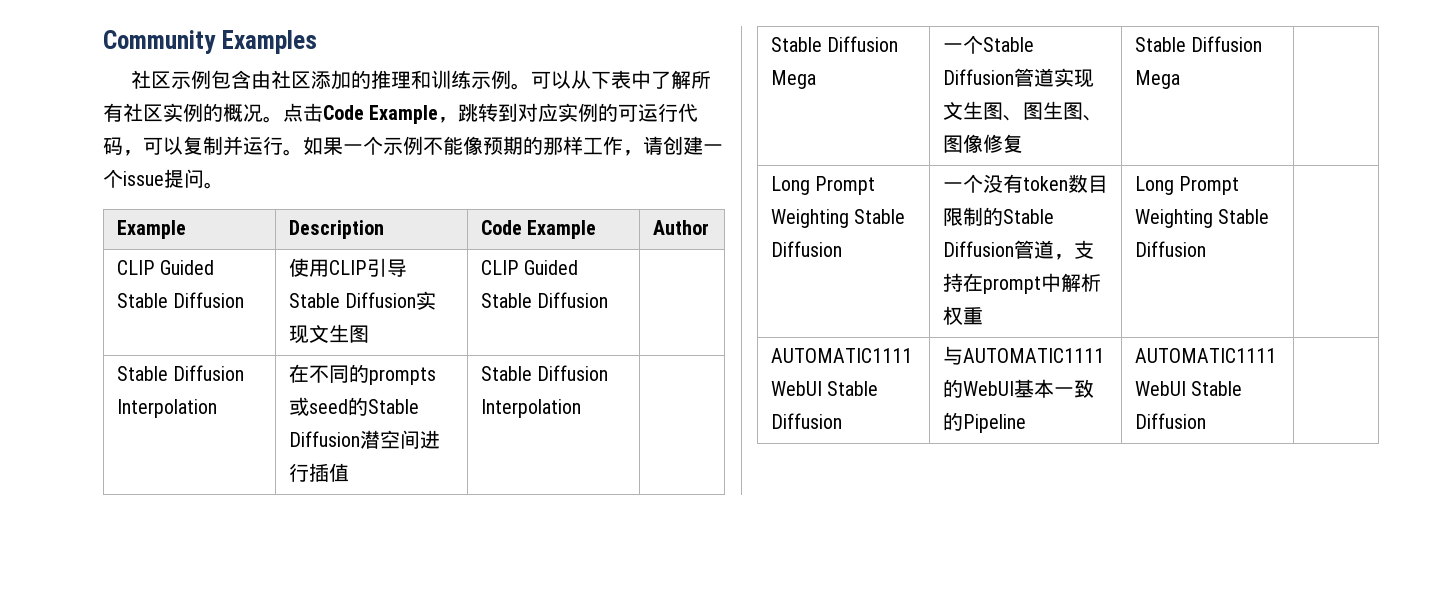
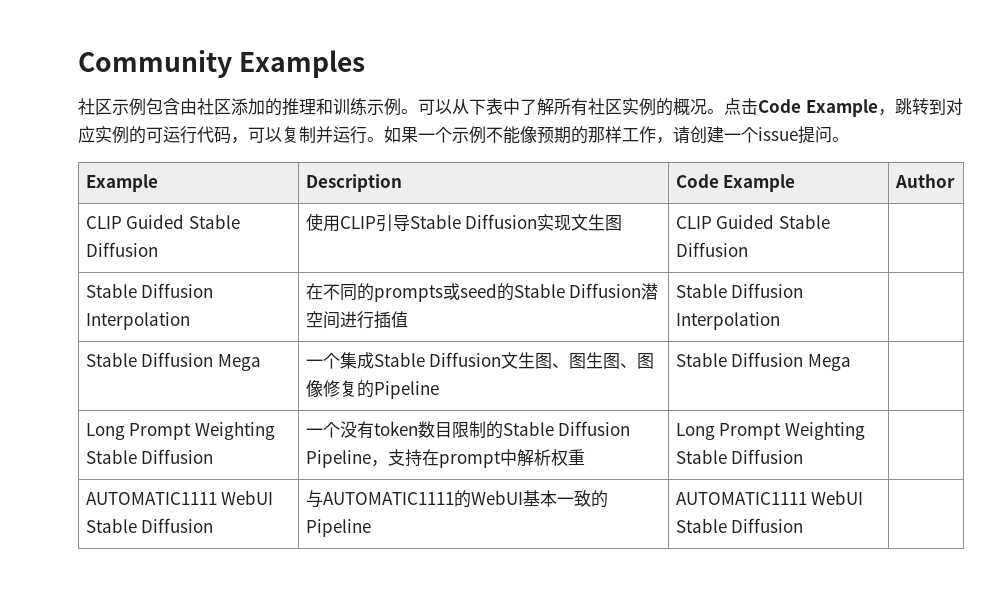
[982,37,1034,52] [942,68,1094,88] Stable Diffusion管道实现 -> [339,352,502,369] 集成Stable Diffusion
(1023, 143) none -> [356,380,439,399] 的Pipeline
[1013,240,1054,259] 管道 -> [305,450,371,468] Pipeline

